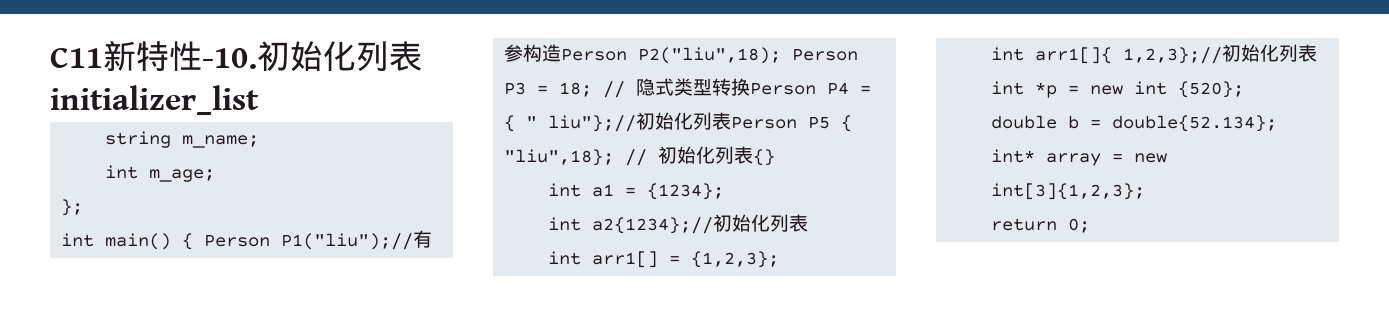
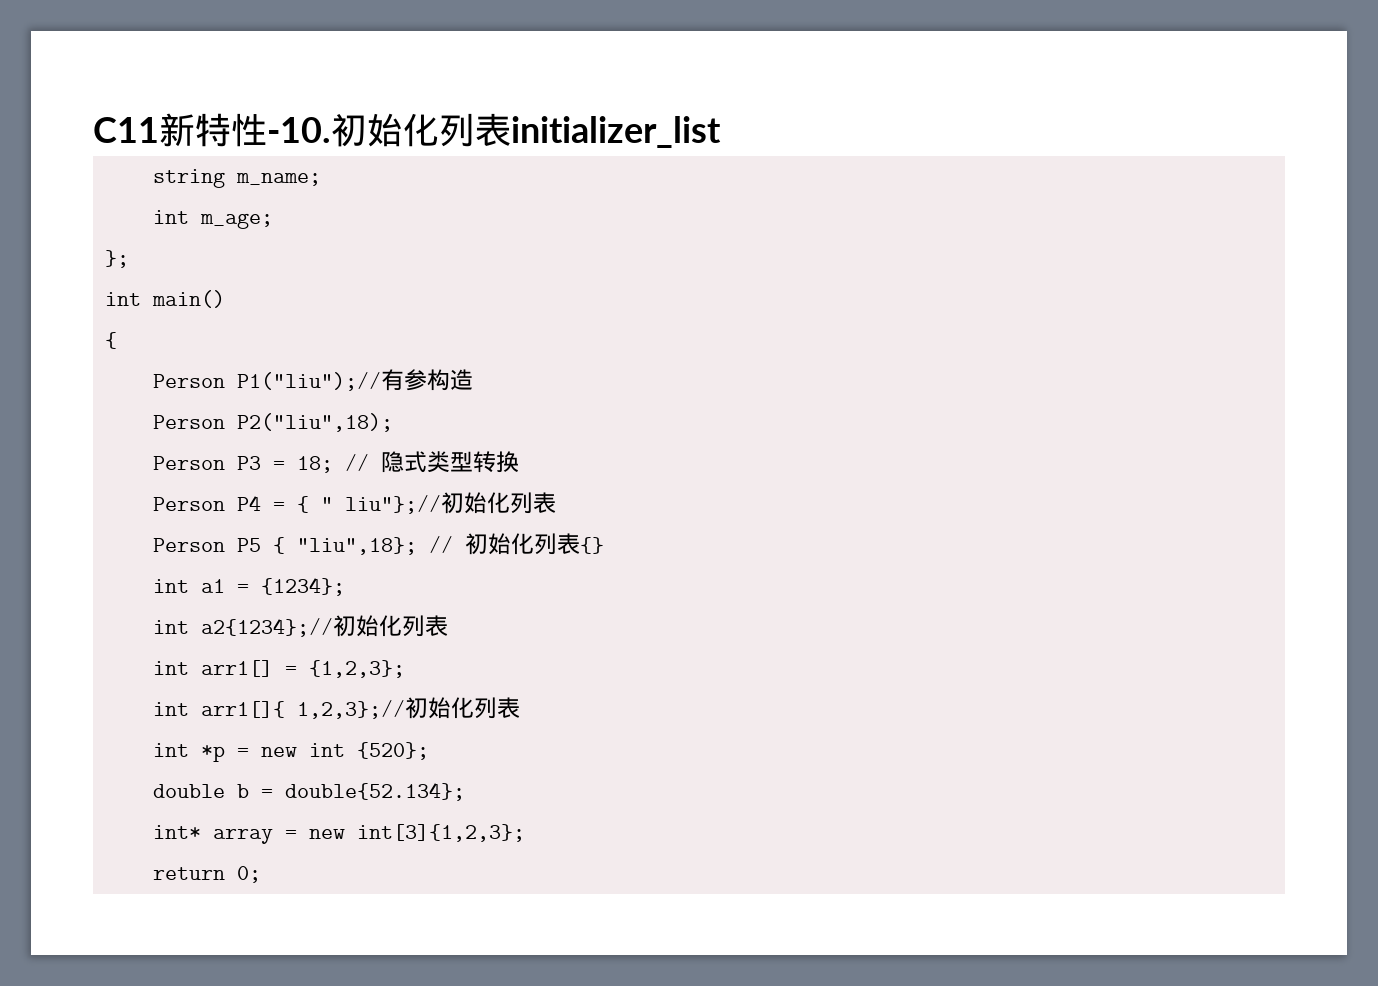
[181,233,193,250] { -> [105,332,118,349] // { //
(561, 53) none -> (474, 379) //
(781, 55) none -> (394, 422) //
(750, 87) none -> (520, 462) //
(731, 121) none -> (557, 502) //

